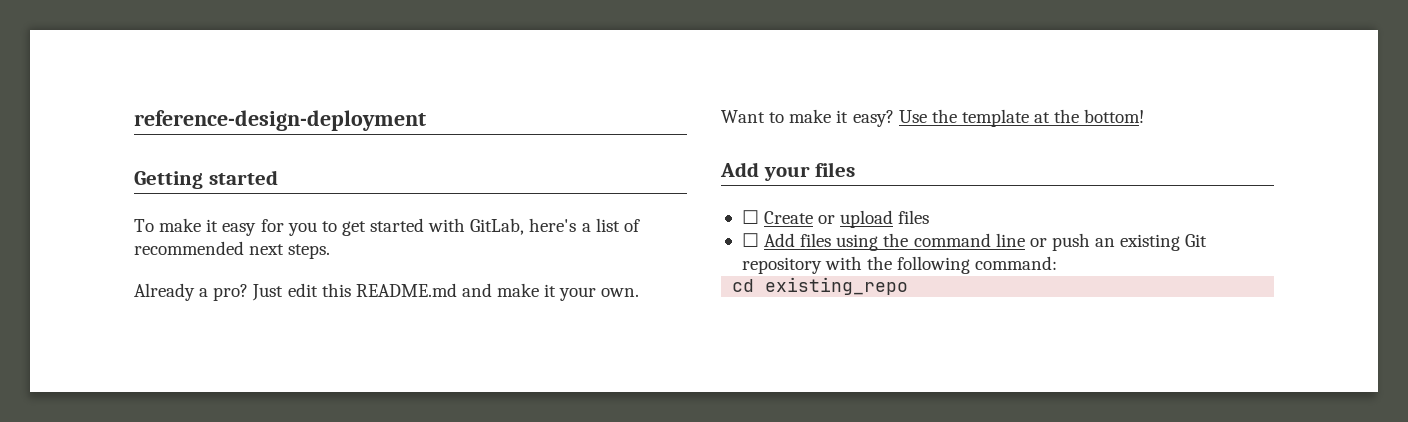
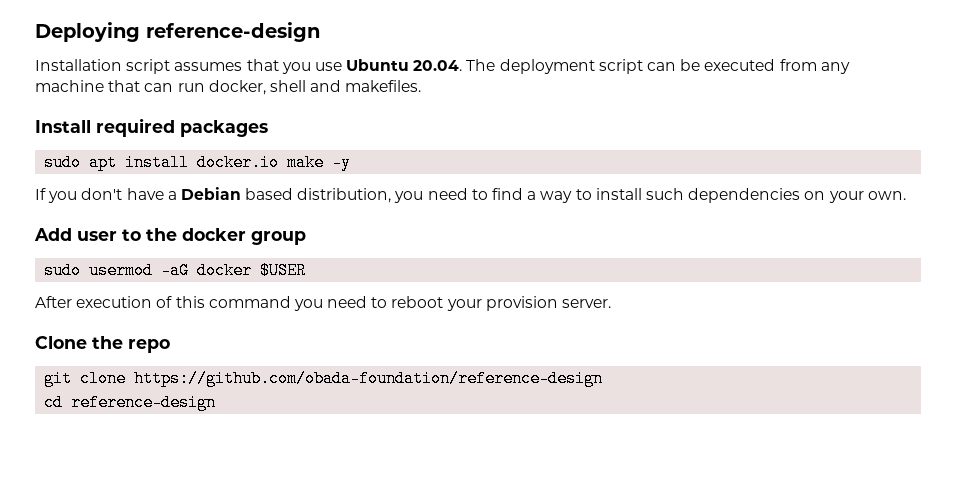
[134,110,426,131] [134,170,278,189] [134,218,640,236] [134,241,331,259] [134,283,640,301] [721,109,1145,127] [720,162,856,181] [741,210,930,228] [741,233,1208,251] [741,256,1058,274] reference-design-deployment // Getting started // To make it easy for you to get started with GitLab, here's a list of recommended next steps. // Already a pro? Just edit this README.md and make it your own. Want to make it easy? Use the template at the bottom! // Add your files // ☐ Create or upload files // ☐ Add files using the command line or push an existing Git repository with the following command: -> [35,22,320,42] [35,59,850,74] [35,80,422,95] [35,118,268,137] [44,154,352,171] [35,187,906,203] [34,228,306,245] [44,262,307,279] [35,296,612,311] [35,336,170,353] [44,370,604,387] Deploying reference-design // Installation script assumes that you use Ubuntu 20.04. The deployment script can be executed from any machine that can run docker, shell and makefiles. // Install required packages // sudo apt install docker.io make -y // If you don't have a Debian based distribution, you need to find a way to install such dependencies on your own. // Add user to the docker group // sudo usermod -aG docker $USER // After execution of this command you need to reboot your provision server. // Clone the repo // git clone https://github.com/obada-foundation/reference-design
[765,277,909,295] existing_repo -> [71,394,217,411] reference-design

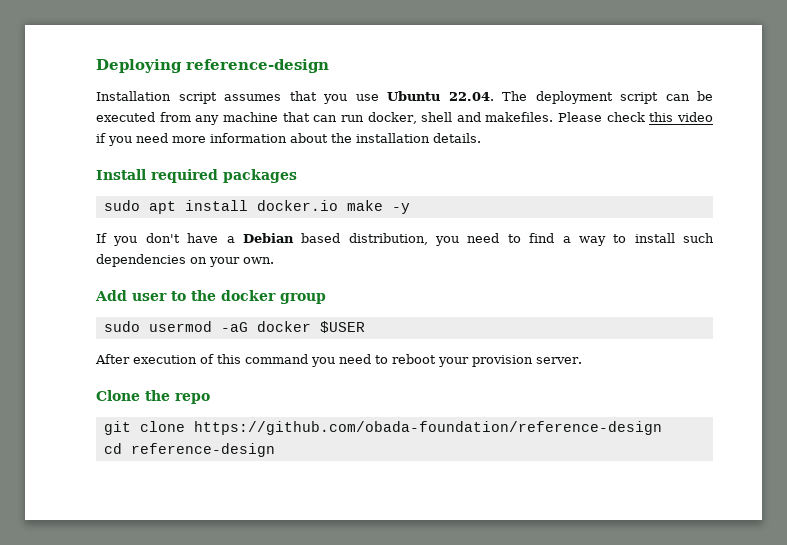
[413,60,463,71] 20.04. -> [448,92,494,101] 22.04.
(422, 86) none -> [558,112,713,122] [96,133,481,146] Please check this video if you need more information about the installation details.

